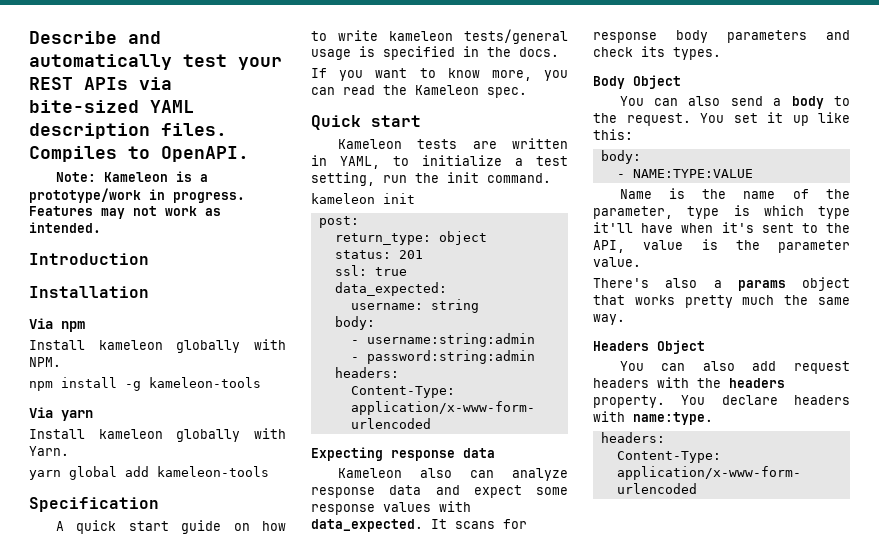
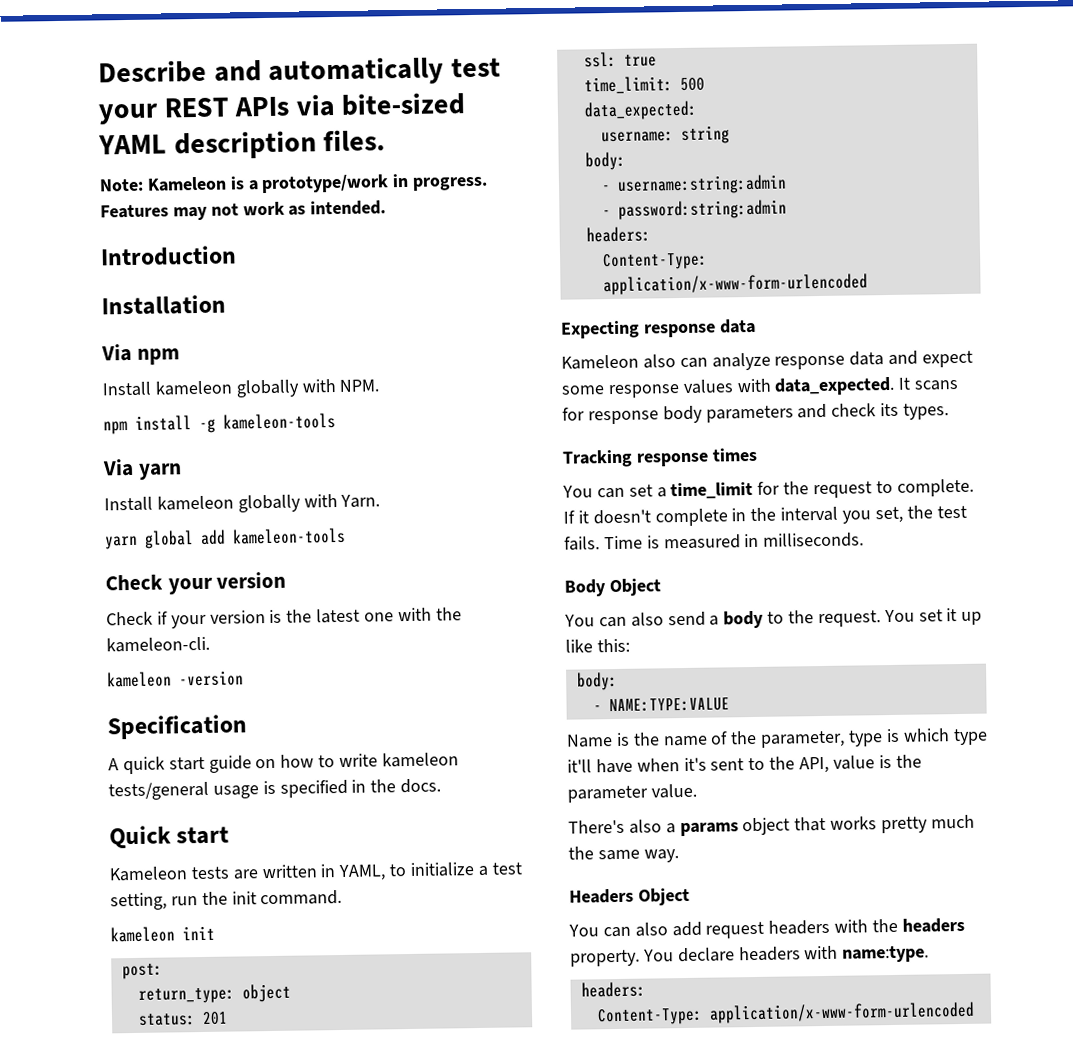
[29,146,249,162] Compiles to OpenAPI. -> (386, 140) none
(269, 471) none -> [105,571,287,595] [106,607,462,629] [106,636,210,653] [107,670,244,688] // Check your version // Check if your version is the latest one with the kameleon-cli. // kameleon -version
[311,68,568,81] [311,85,527,98] // If you want to know more, you can read the Kameleon spec. -> (442, 786) none
(407, 271) none -> [583,76,705,95] // time_limit: 500
(721, 53) none -> [562,447,758,468] [562,478,974,500] [563,505,967,527] [564,532,865,551] // Tracking response times // You can set a time_limit for the request to complete. If it doesn't complete in the interval you set, the test fails. Time is measured in milliseconds.

